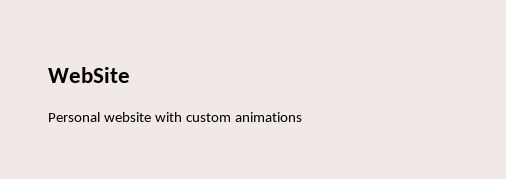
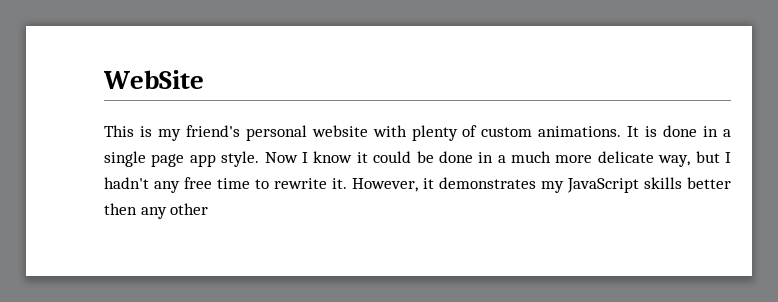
[48,112,302,122] Personal website with custom animations -> [104,125,731,141] [104,151,732,167] [104,177,731,193] [104,203,209,219] This is my friend's personal website with plenty of custom animations. It is done in a single page app style. Now I know it could be done in a much more delicate way, but I hadn't any free time to rewrite it. However, it demonstrates my JavaScript skills better then any other

